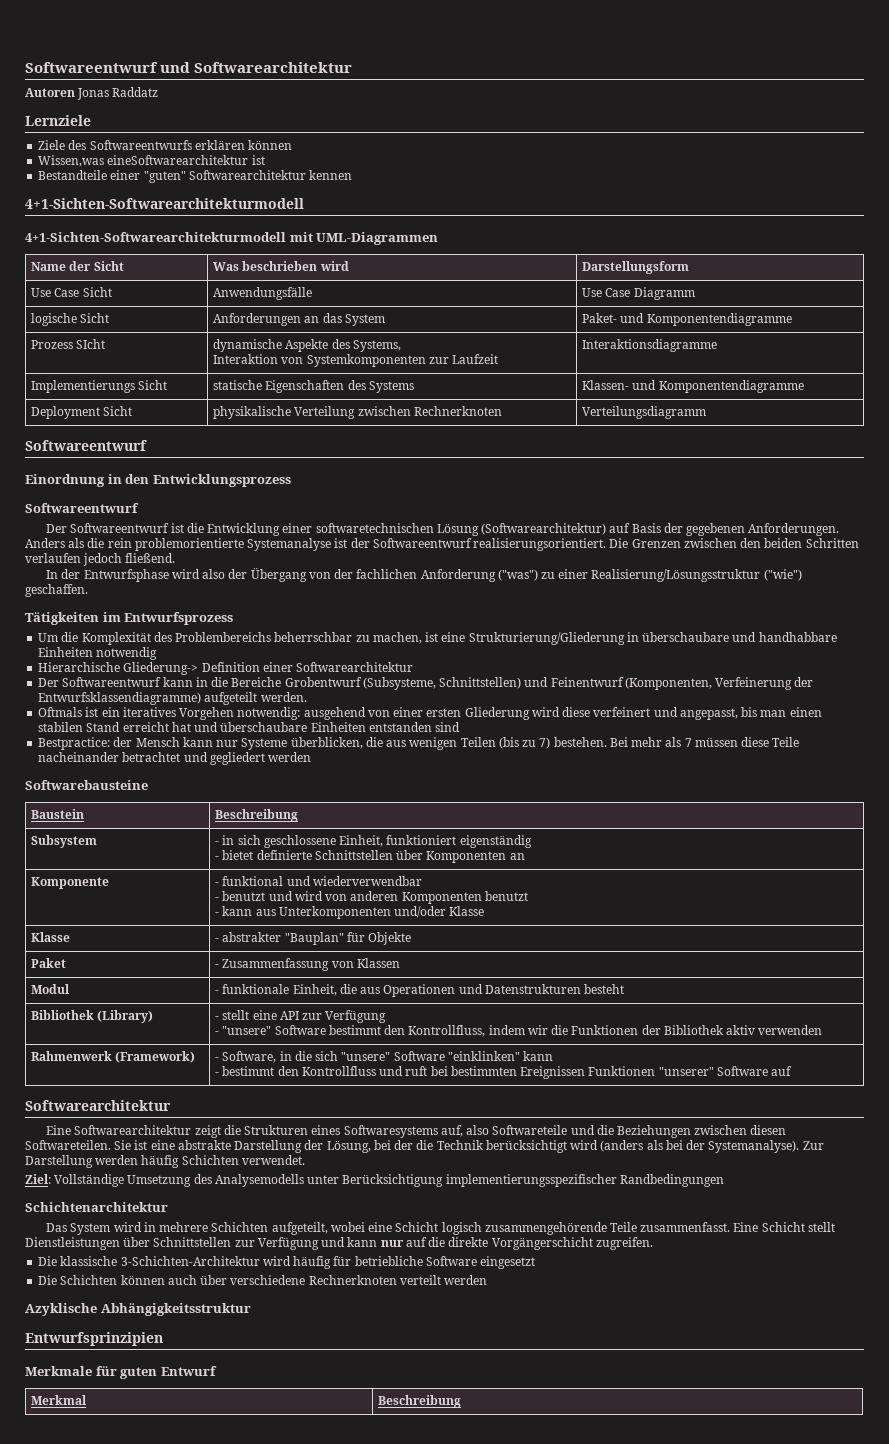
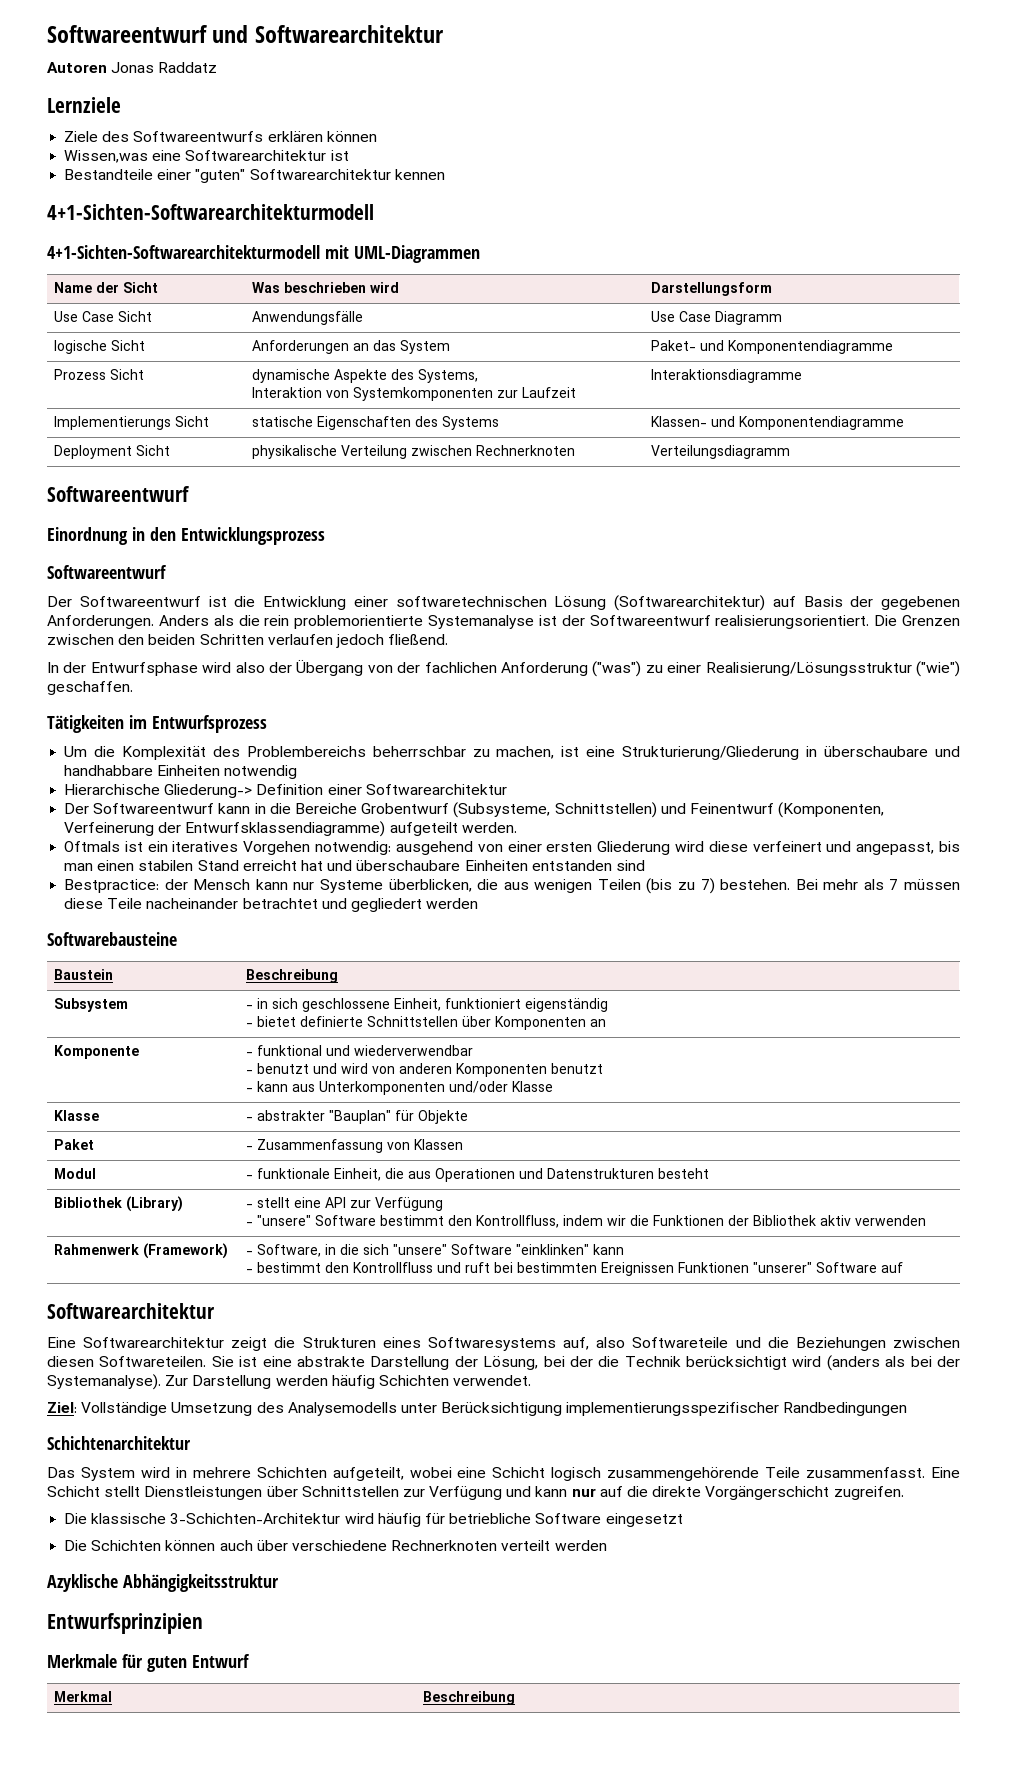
[107,155,249,165] eineSoftwarearchitektur -> [152,150,327,161] eine Softwarearchitektur
[76,339,106,349] SIcht -> [109,369,144,380] Sicht

